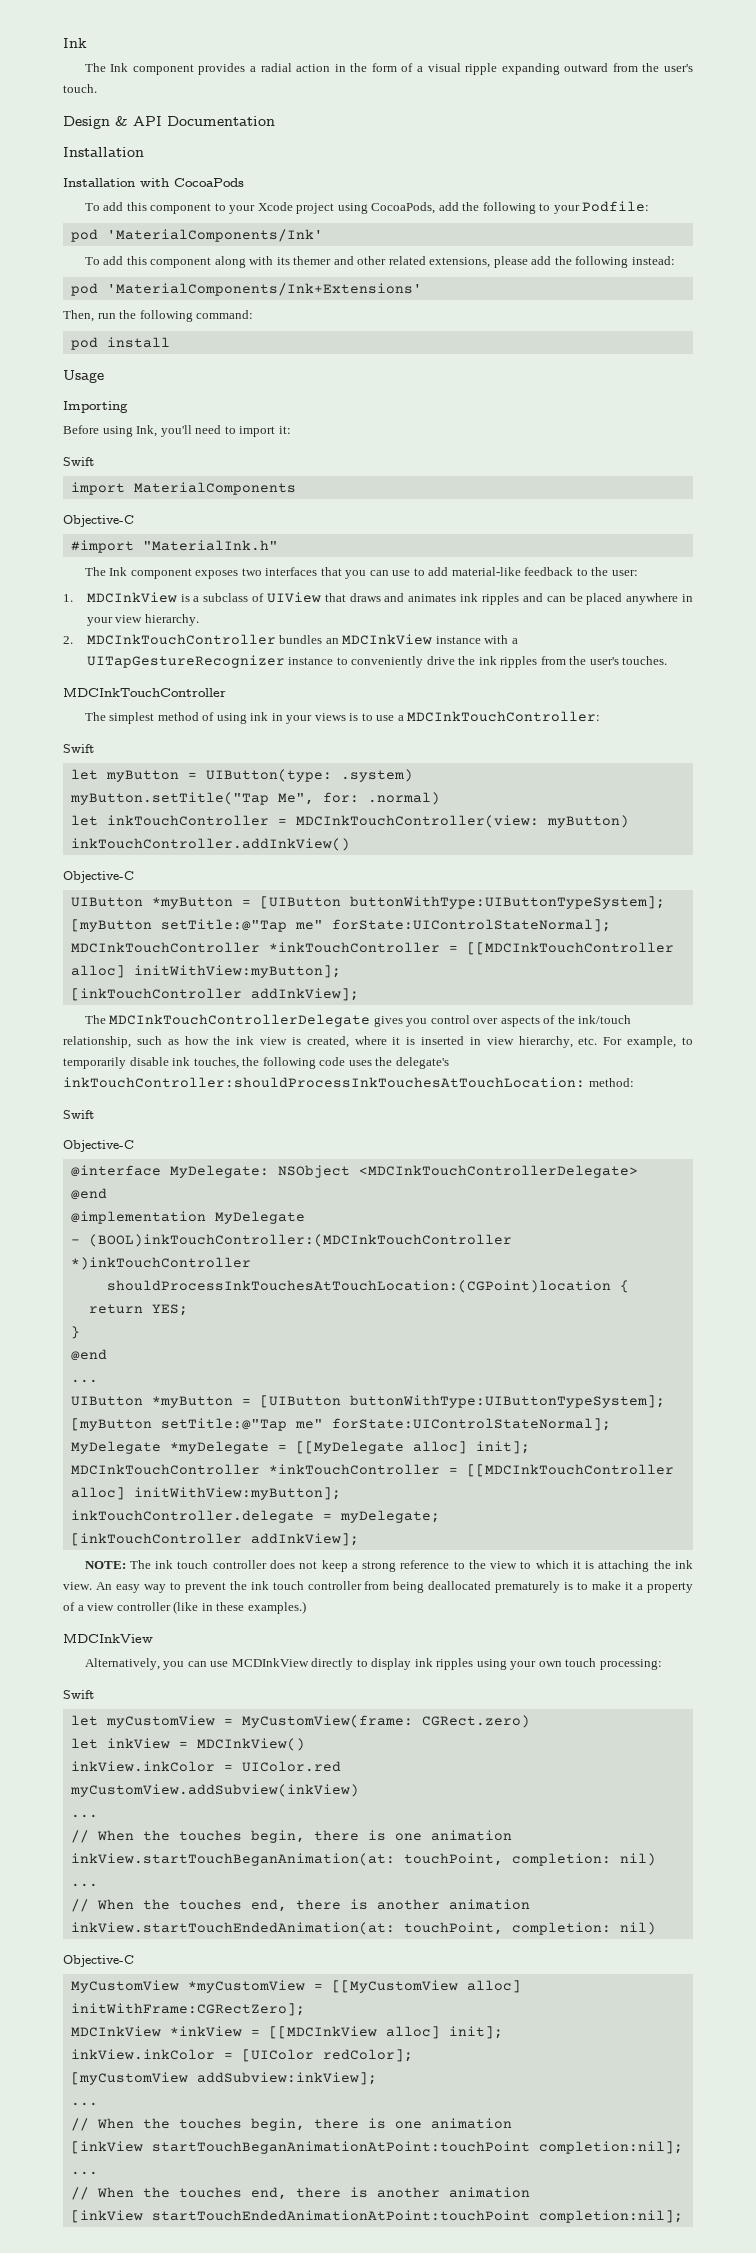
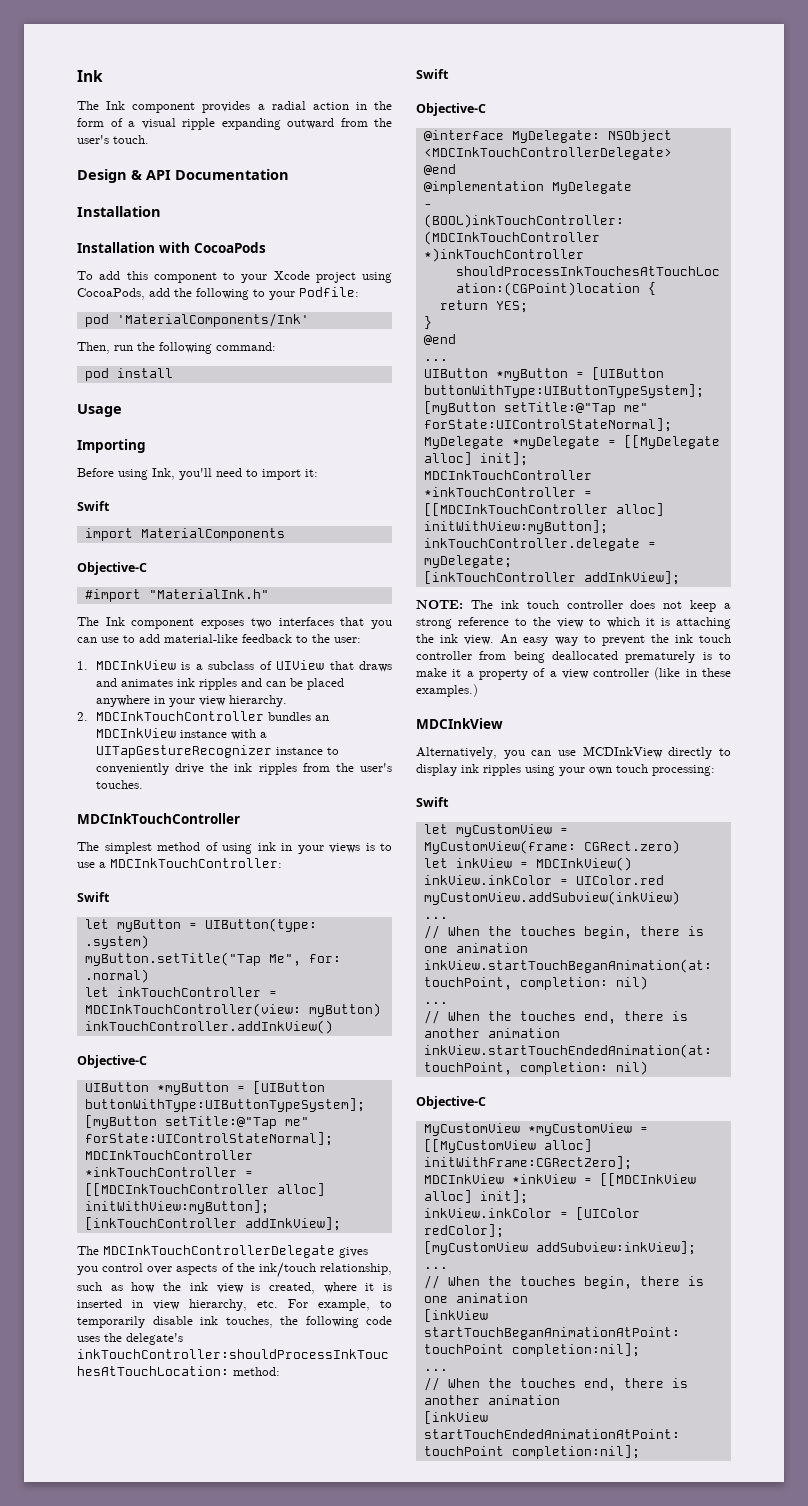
[84,256,675,268] [70,283,422,296] // To add this component along with its themer and other related extensions, please add the following instead: // pod 'MaterialComponents/Ink+Extensions' -> (309, 320) none

